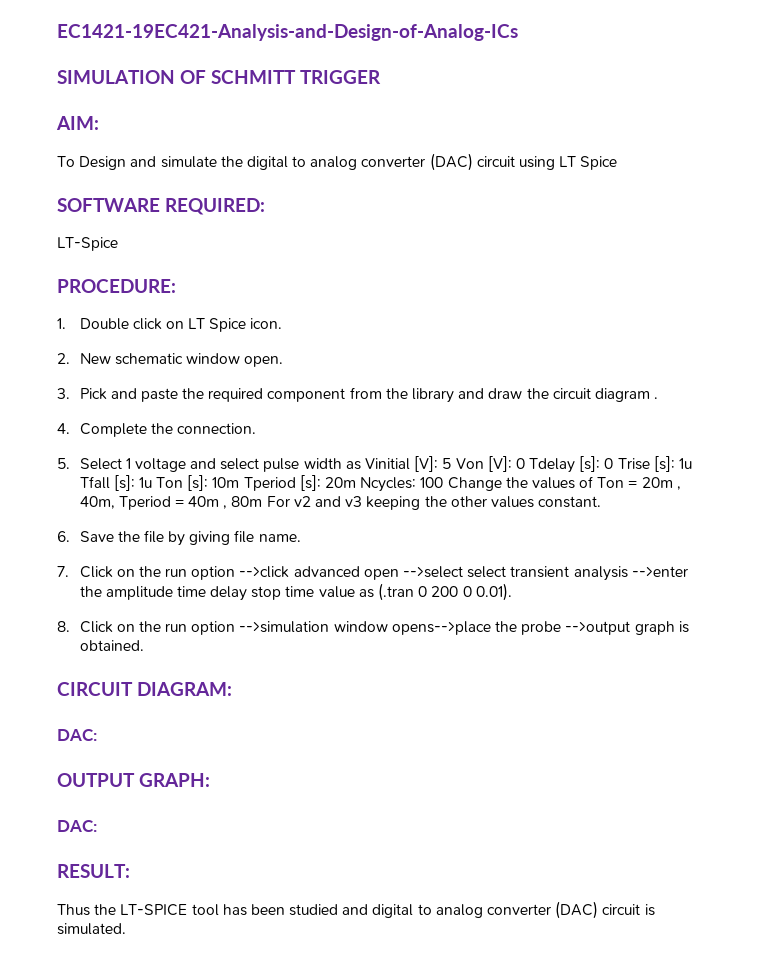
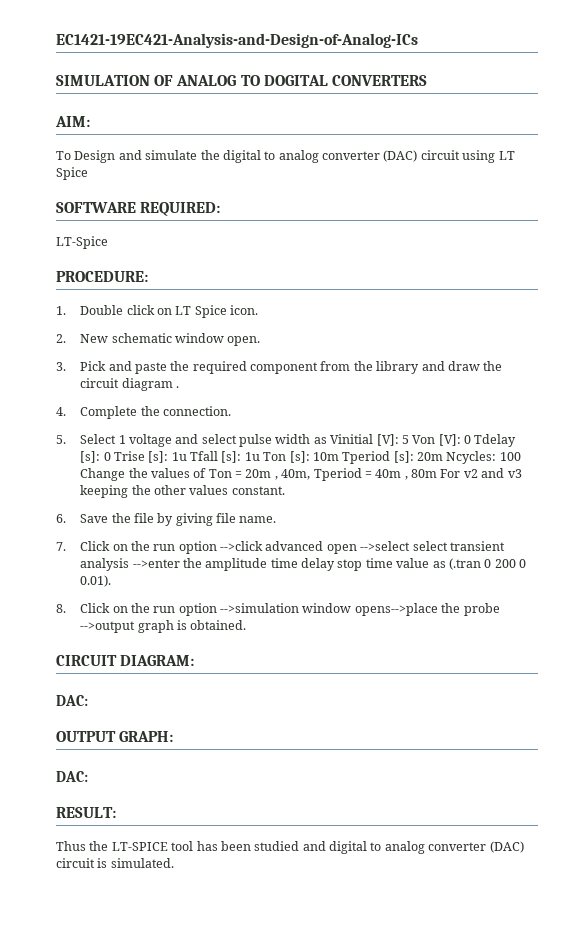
[211,70,381,84] SCHMITT TRIGGER -> [176,75,427,86] ANALOG TO DOGITAL CONVERTERS

